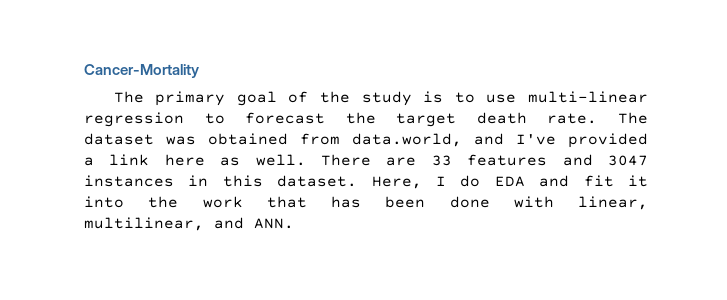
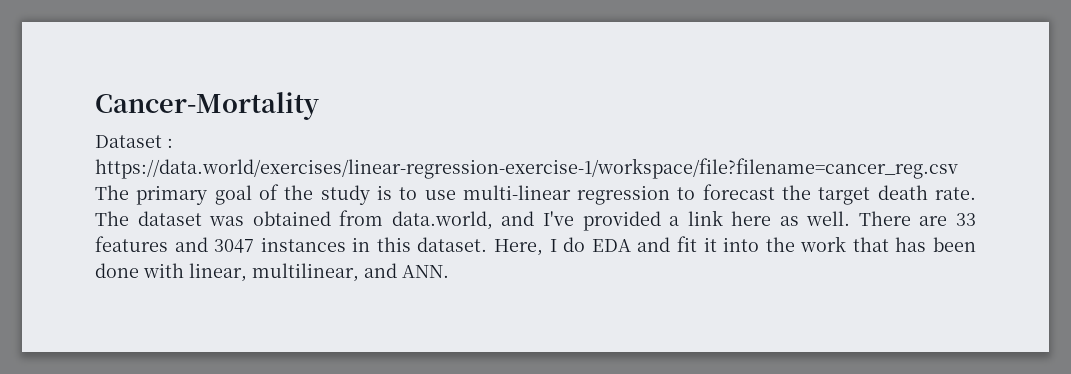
(199, 71) none -> [95,135,173,148] [95,158,958,179] Dataset : https://data.world/exercises/linear-regression-exercise-1/workspace/file?filename=cancer_reg.csv

